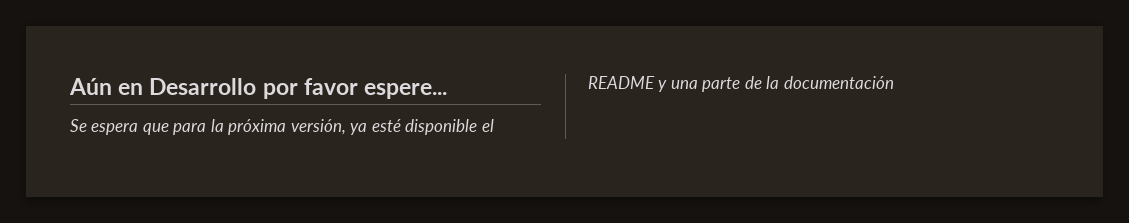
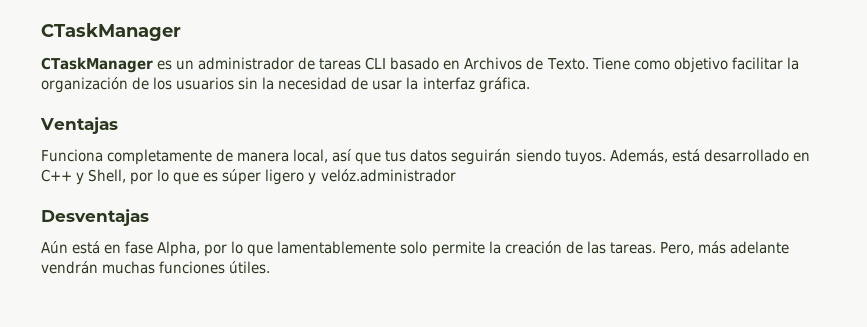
[69,78,448,99] [70,119,494,135] [588,76,894,92] Aún en Desarrollo por favor espere... // Se espera que para la próxima versión, ya esté disponible el README y una parte de la documentación -> [41,23,181,41] [41,57,799,73] [41,77,530,93] [40,117,118,134] [41,149,810,165] [41,169,456,185] [41,209,149,226] [41,241,789,257] [41,261,271,274] CTaskManager // CTaskManager es un administrador de tareas CLI basado en Archivos de Texto. Tiene como objetivo facilitar la organización de los usuarios sin la necesidad de usar la interfaz gráfica. // Ventajas // Funciona completamente de manera local, así que tus datos seguirán siendo tuyos. Además, está desarrollado en C++ y Shell, por lo que es súper ligero y velóz.administrador // Desventajas // Aún está en fase Alpha, por lo que lamentablemente solo permite la creación de las tareas. Pero, más adelante vendrán muchas funciones útiles.

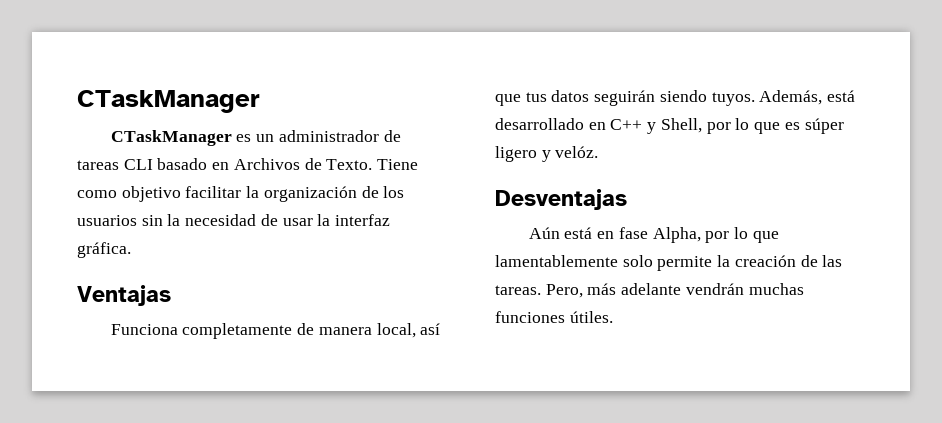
[320,169,456,182] velóz.administrador -> [555,146,599,158] velóz.

